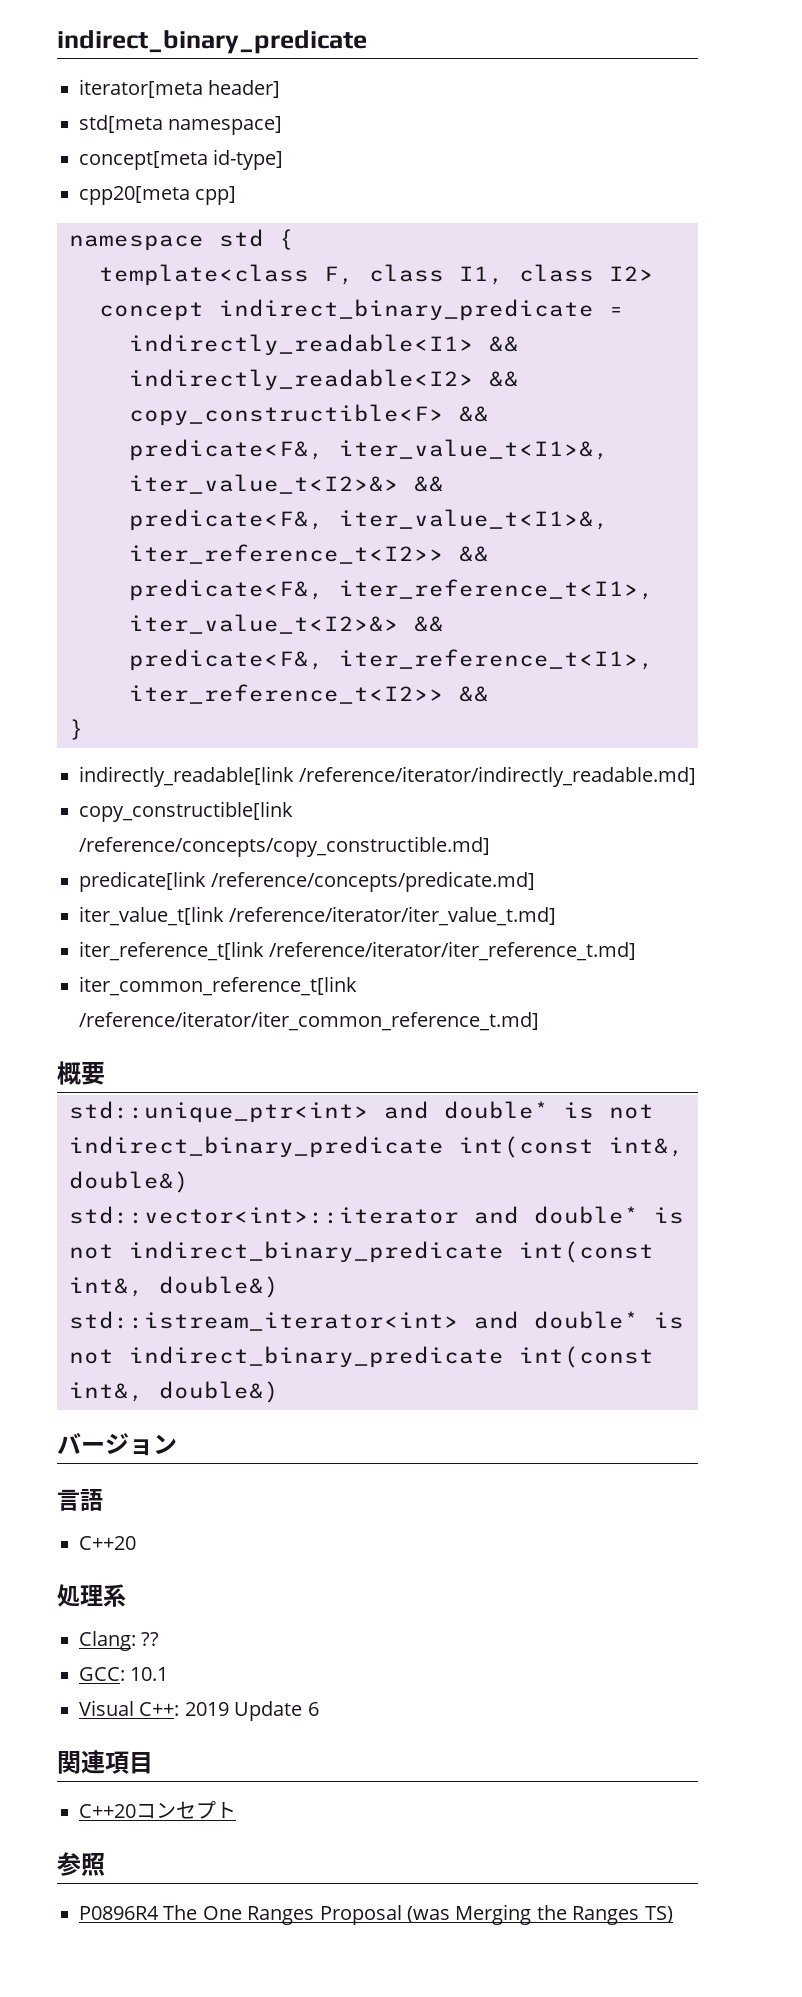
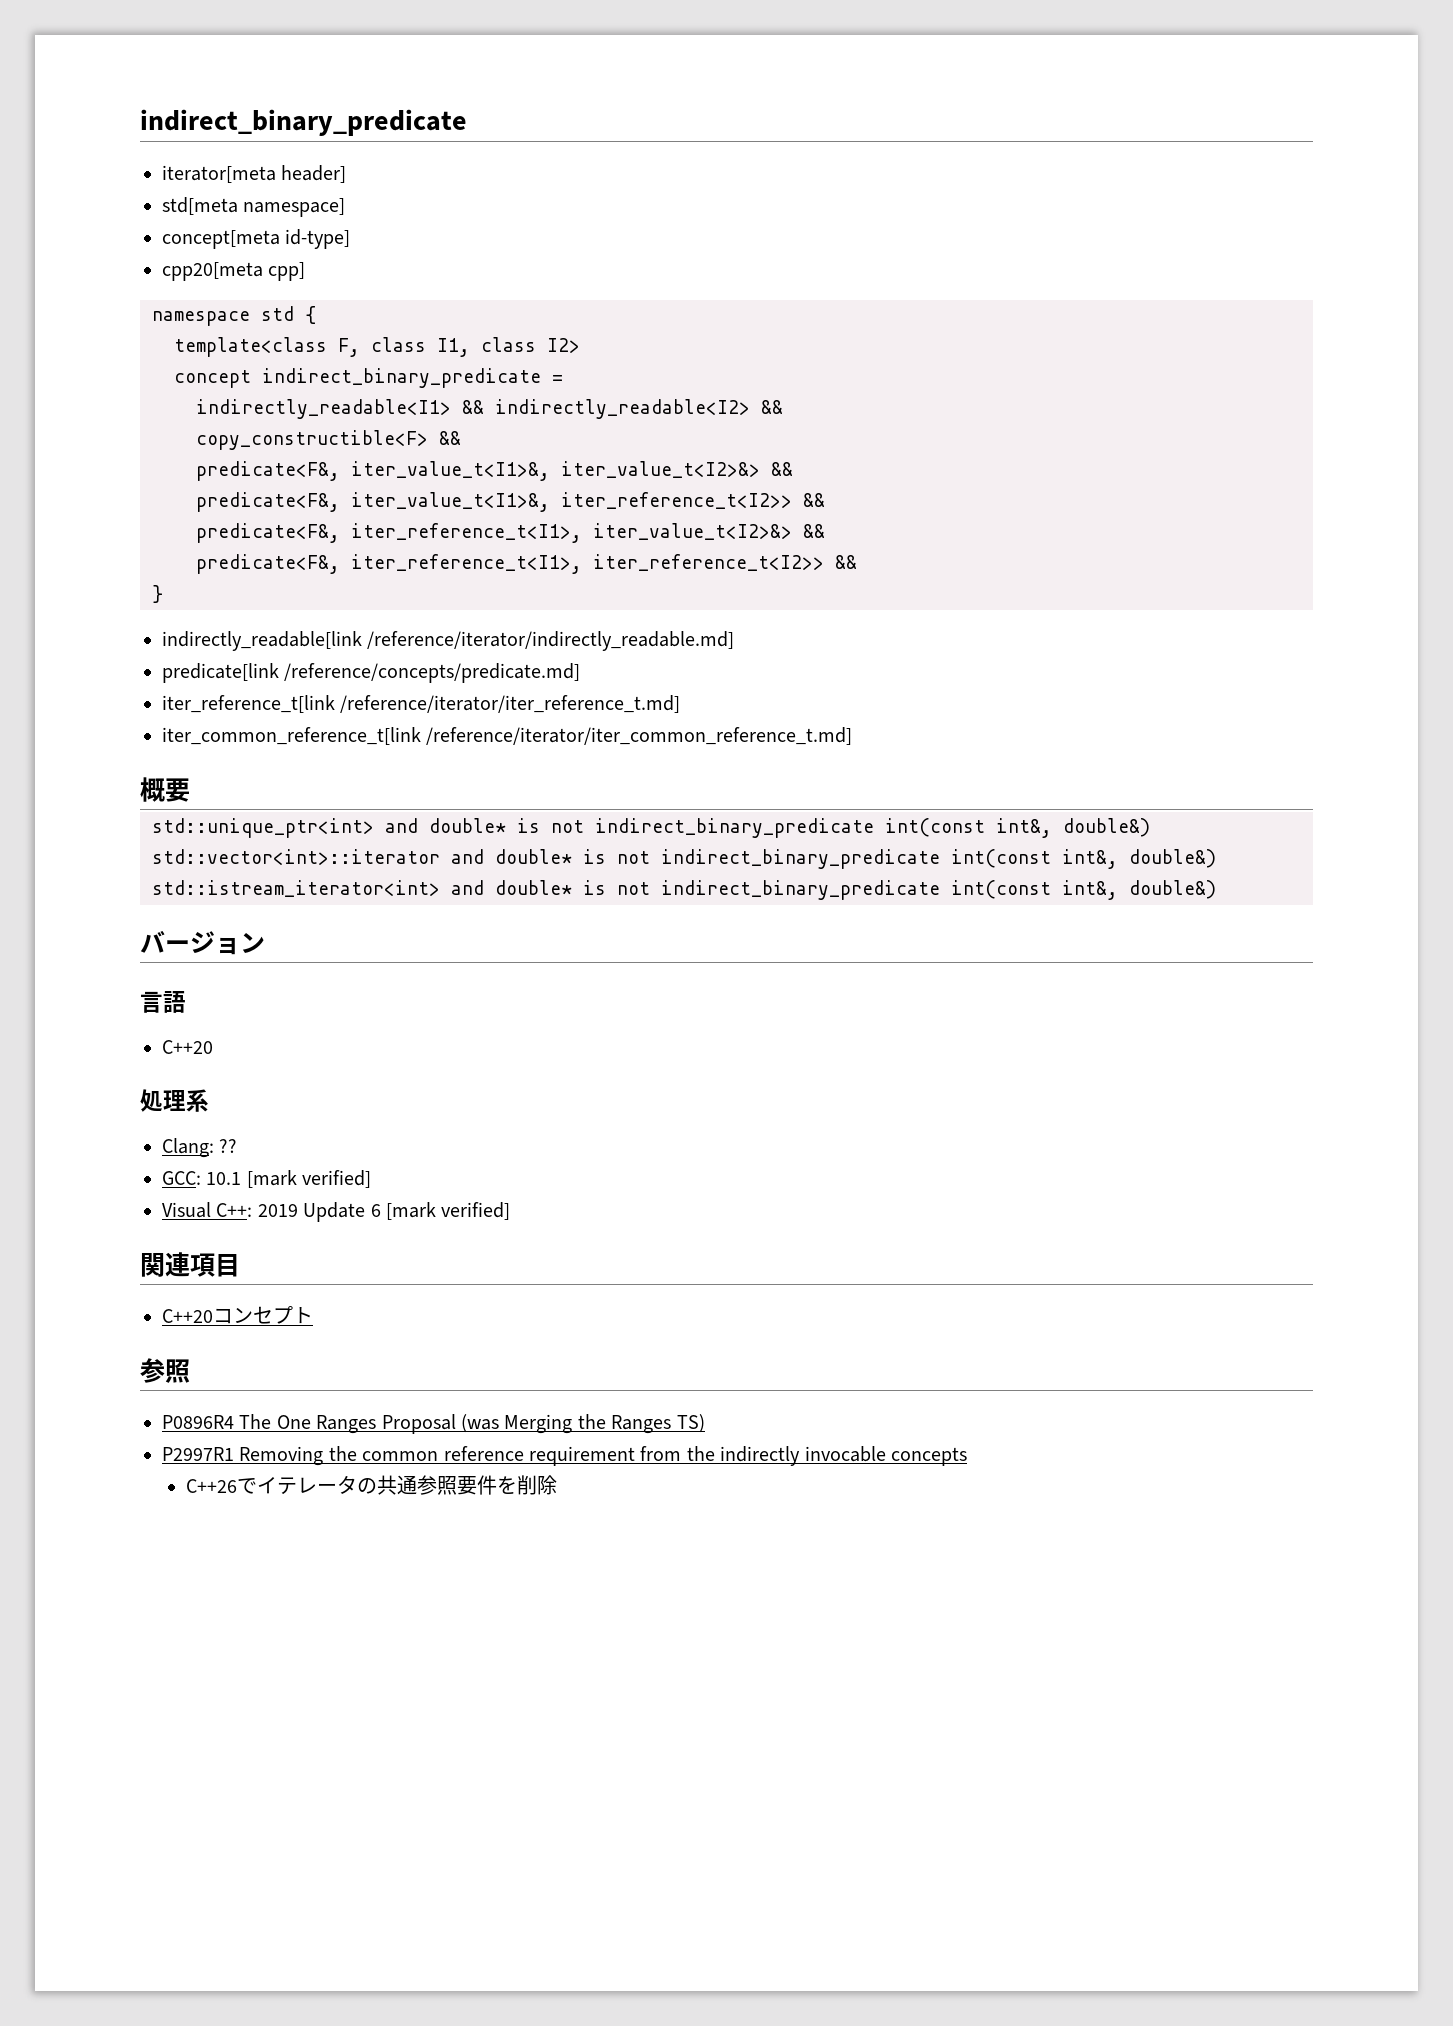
[79,801,293,822] [79,836,490,857] // copy_constructible[link /reference/concepts/copy_constructible.md] -> (735, 641) none
[79,906,557,926] // iter_value_t[link /reference/iterator/iter_value_t.md] -> (581, 673) none
(169, 1674) none -> [246,1170,372,1188] [mark verified]
(319, 1709) none -> [386,1202,511,1220] [mark verified]
(673, 1914) none -> [162,1446,967,1466] [186,1475,558,1495] // P2997R1 Removing the common reference requirement from the indirectly invocable concepts // C++26でイテレータの共通参照要件を削除

